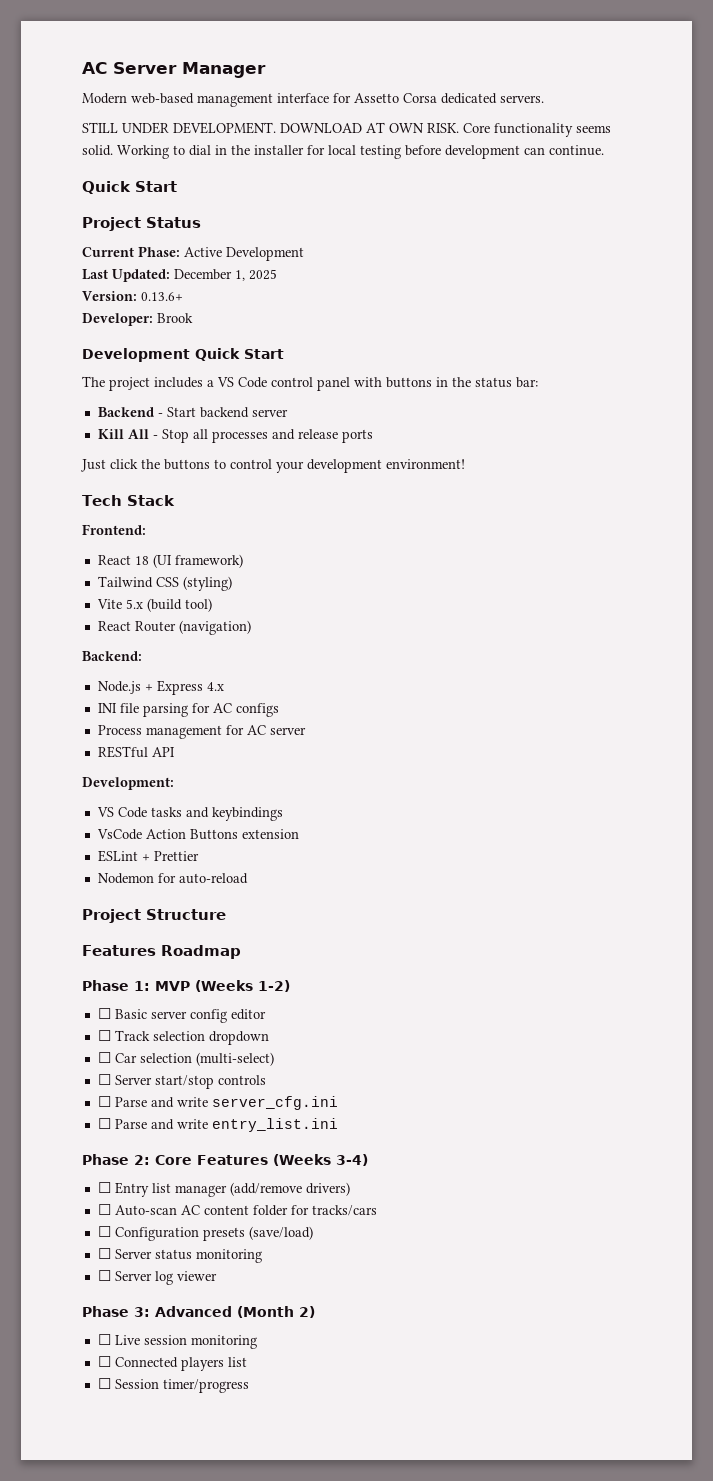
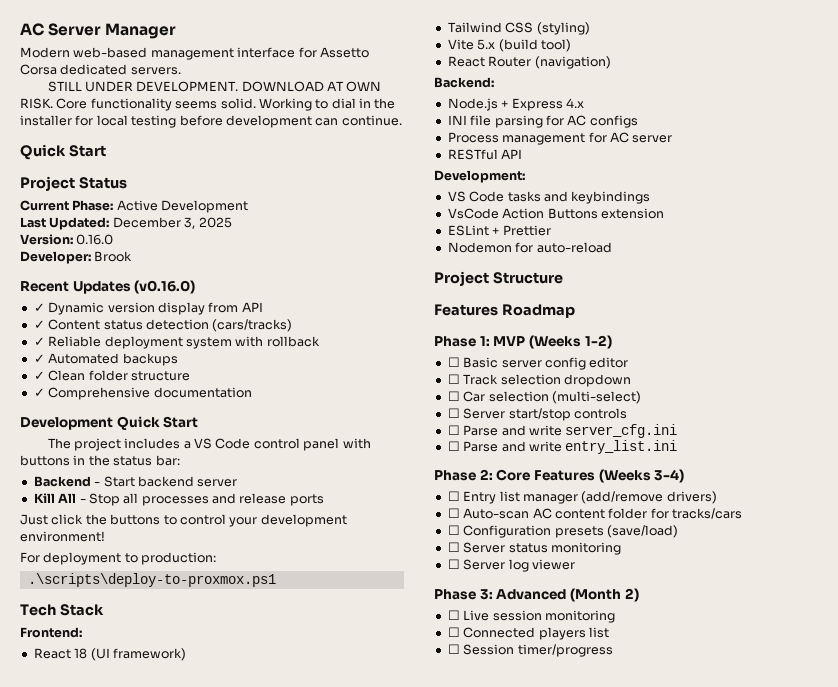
[235,270,245,281] 1, -> [184,217,196,229] 3,
[141,292,183,301] 0.13.6+ -> [76,234,114,245] 0.16.0
(193, 318) none -> [20,280,196,294] [33,302,263,315] [33,319,293,332] [33,336,320,349] [33,353,178,366] [33,370,190,381] [33,387,252,400] // Recent Updates (v0.16.0) // ✓ Dynamic version display from API // ✓ Content status detection (cars/tracks) // ✓ Reliable deployment system with rollback // ✓ Automated backups // ✓ Clean folder structure // ✓ Comprehensive documentation
(465, 464) none -> [20,552,217,565] [27,573,276,587] // For deployment to production: // .\scripts\deploy-to-proxmox.ps1

